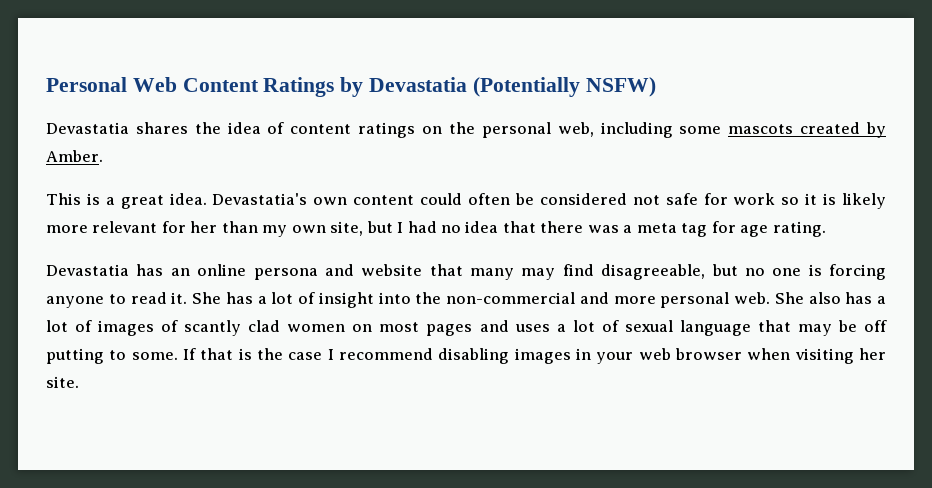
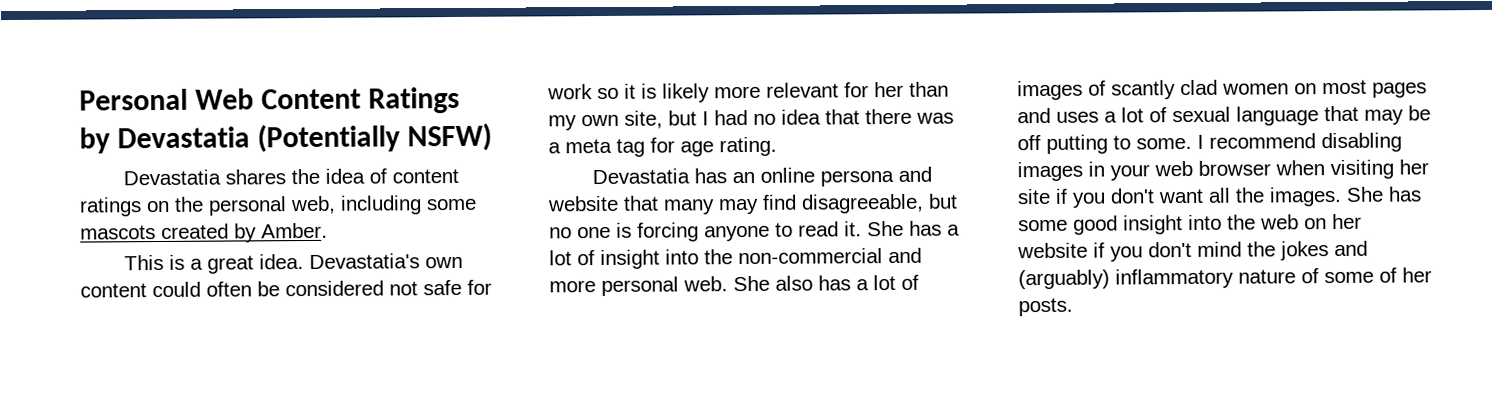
[183,348,323,360] If that is the case -> (1192, 143) none
[46,376,79,388] site. -> [1017,186,1422,208] [1018,213,1362,235] [1017,240,1368,262] [1018,267,1432,290] [1018,297,1073,317] site if you don't want all the images. She has some good insight into the web on her website if you don't mind the jokes and (arguably) inflammatory nature of some of her posts.

